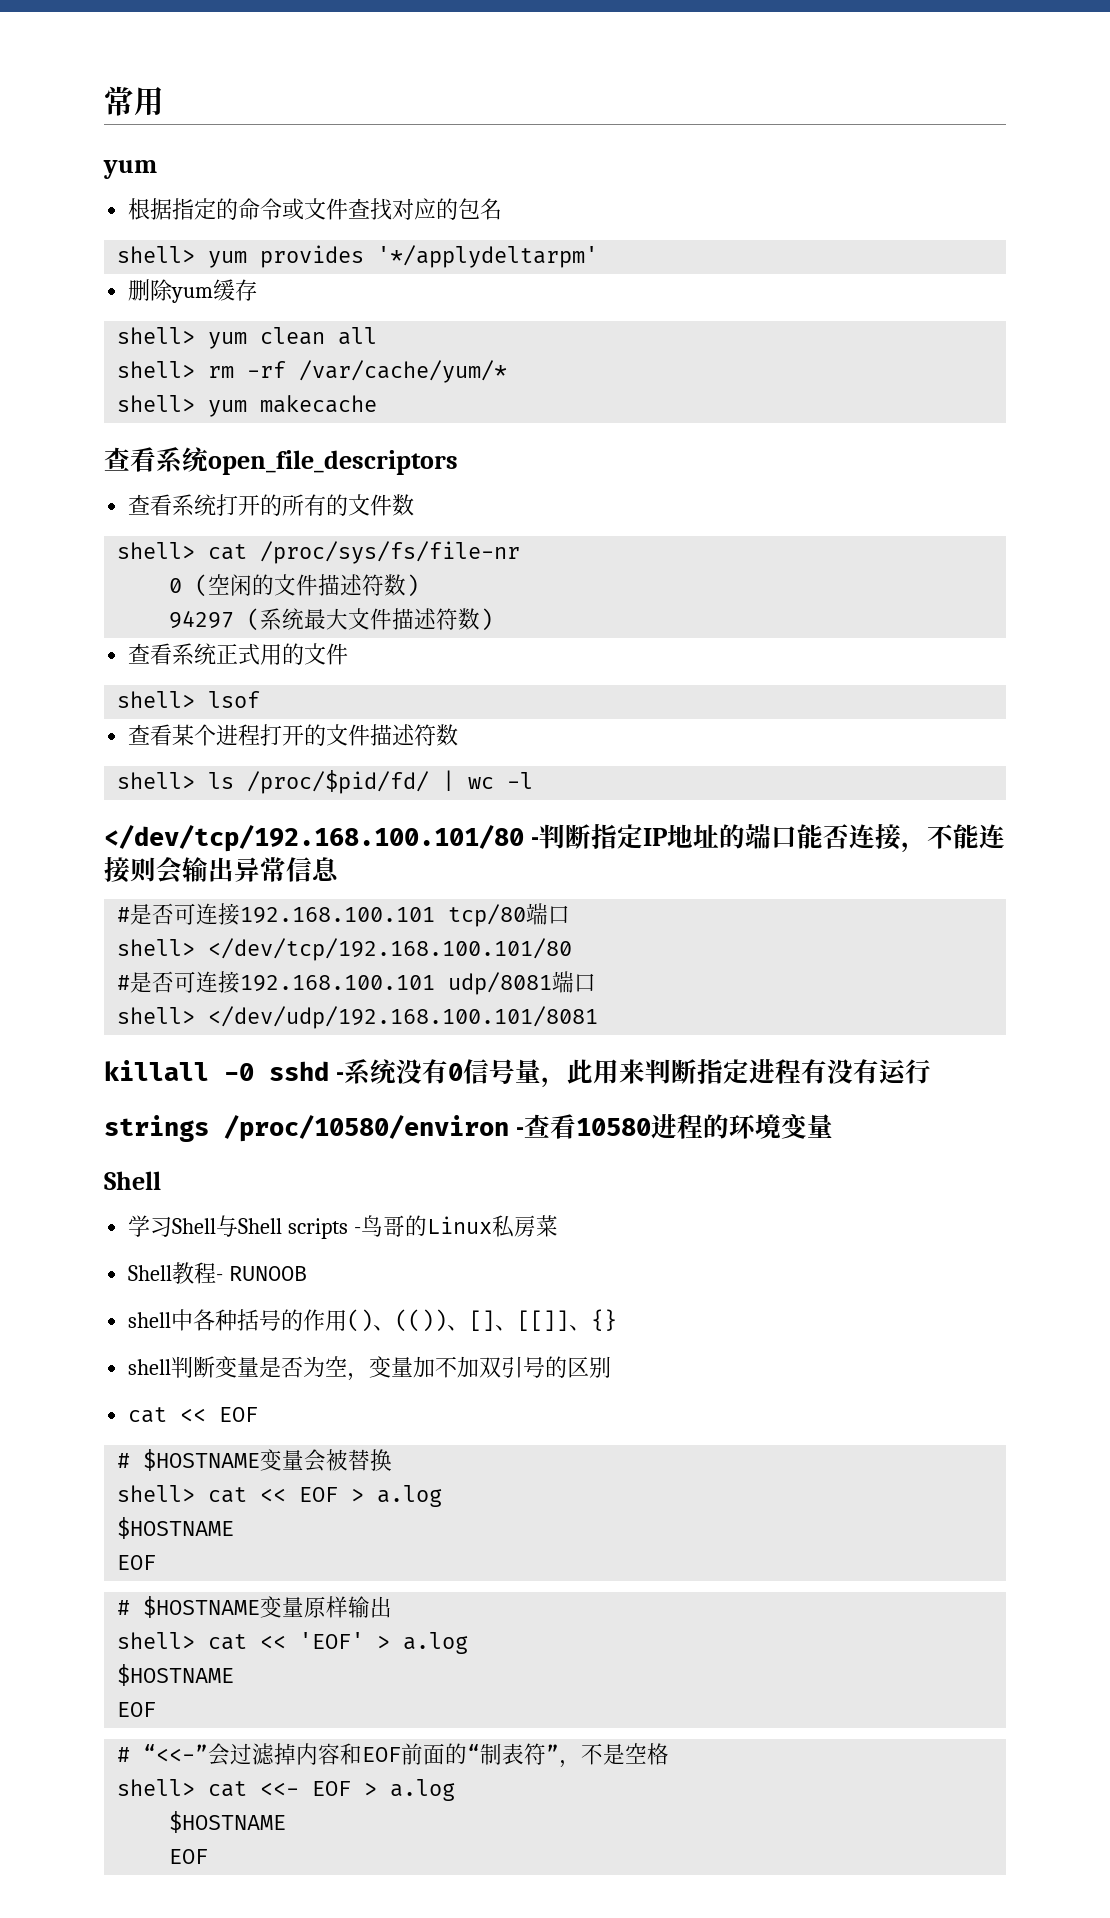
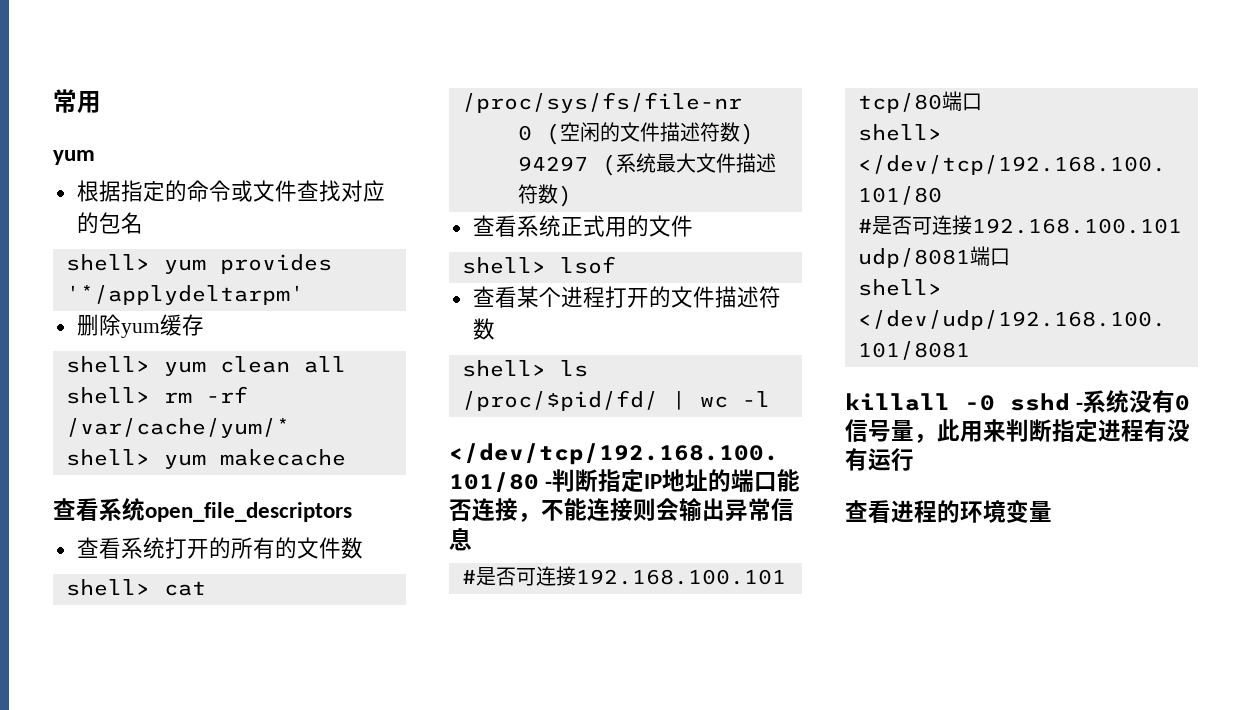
[104,1114,651,1142] strings /proc/10580/environ -查看10580 -> [845,500,891,523] 查看
[104,1171,161,1190] [128,1215,559,1239] [128,1262,308,1284] [128,1309,618,1332] [128,1356,612,1381] [128,1407,259,1423] [117,1449,393,1472] [117,1485,443,1507] [117,1517,235,1539] [117,1555,157,1570] [117,1596,393,1618] [117,1632,469,1654] [117,1664,235,1686] [117,1702,157,1717] [117,1743,670,1768] [117,1779,456,1801] [169,1811,287,1833] [169,1849,209,1864] // Shell // 学习Shell与Shell scripts -鸟哥的Linux私房菜 // Shell教程- RUNOOB // shell中各种括号的作用()、(())、[]、[[]]、{} // shell判断变量是否为空，变量加不加双引号的区别 // cat << EOF // # $HOSTNAME变量会被替换 // shell> cat << EOF > a.log // $HOSTNAME // EOF // # $HOSTNAME变量原样输出 // shell> cat << 'EOF' > a.log // $HOSTNAME // EOF // # “<<-”会过滤掉内容和EOF前面的“制表符”，不是空格 // shell> cat <<- EOF > a.log // $HOSTNAME // EOF -> (1052, 511) none

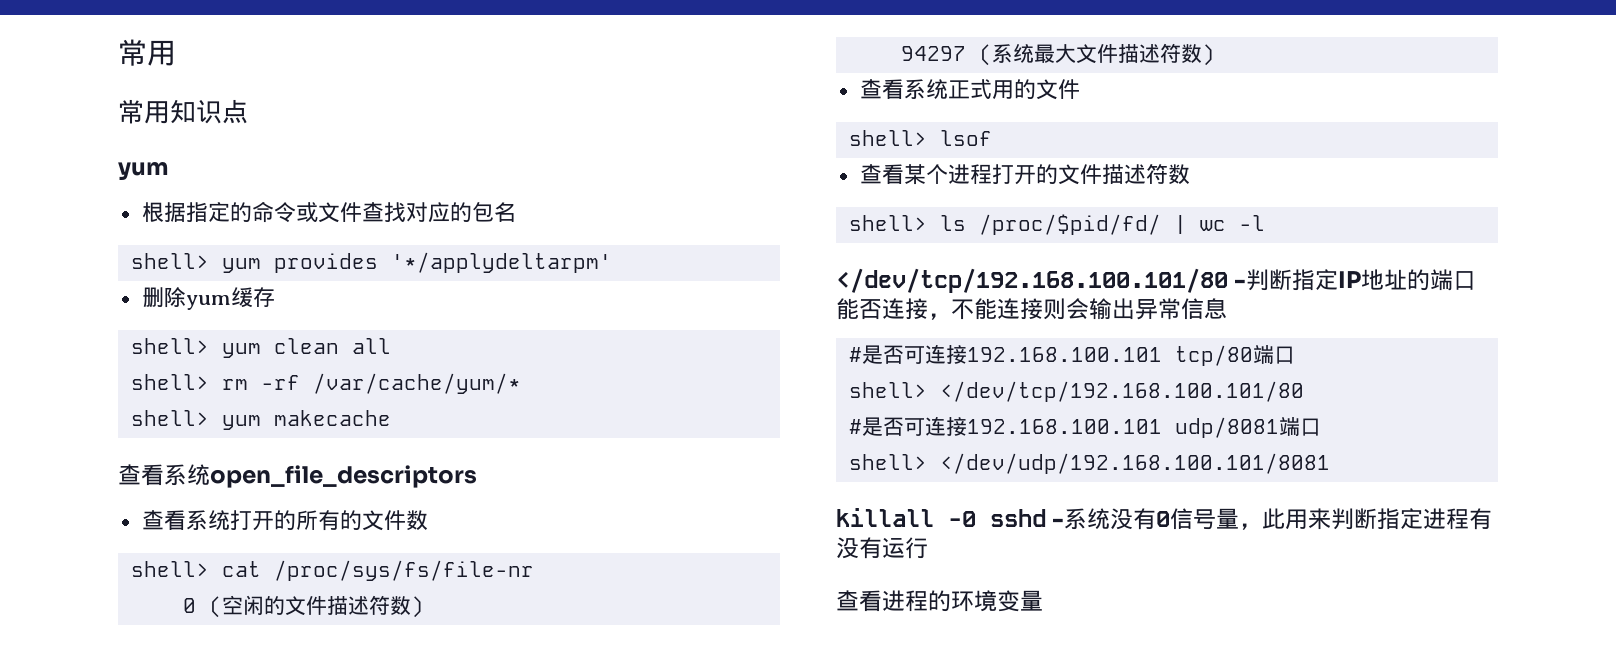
[53,89,101,113] 常用 -> [118,39,176,66] [118,99,248,124] 常用 // 常用知识点

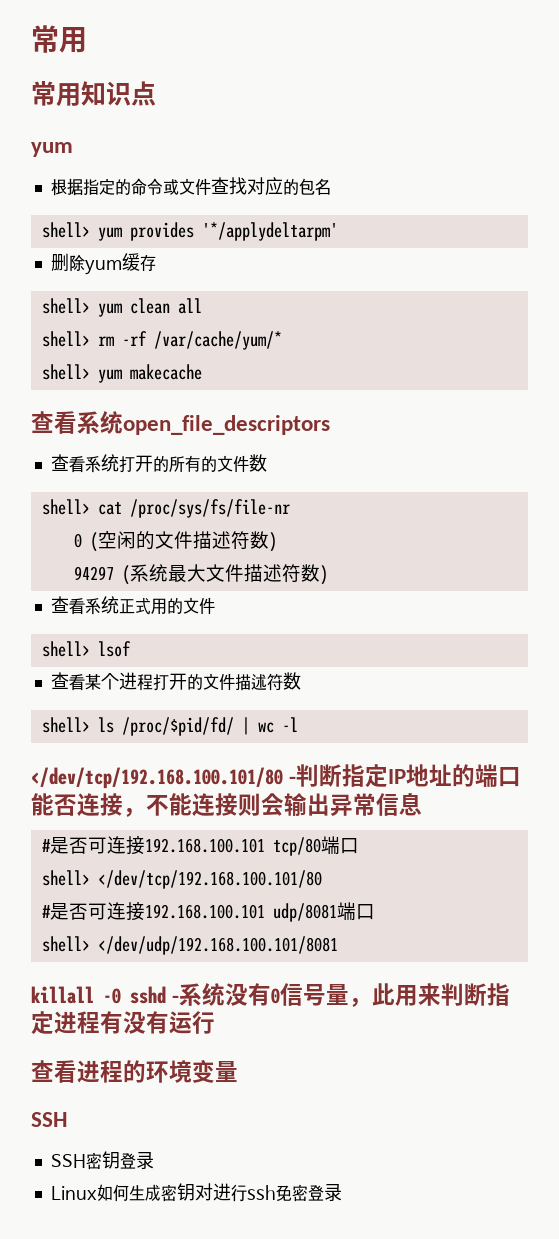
(1043, 600) none -> [31,1112,68,1127] [50,1151,154,1170] [50,1183,342,1202] // SSH // SSH密钥登录 // Linux如何生成密钥对进行ssh免密登录

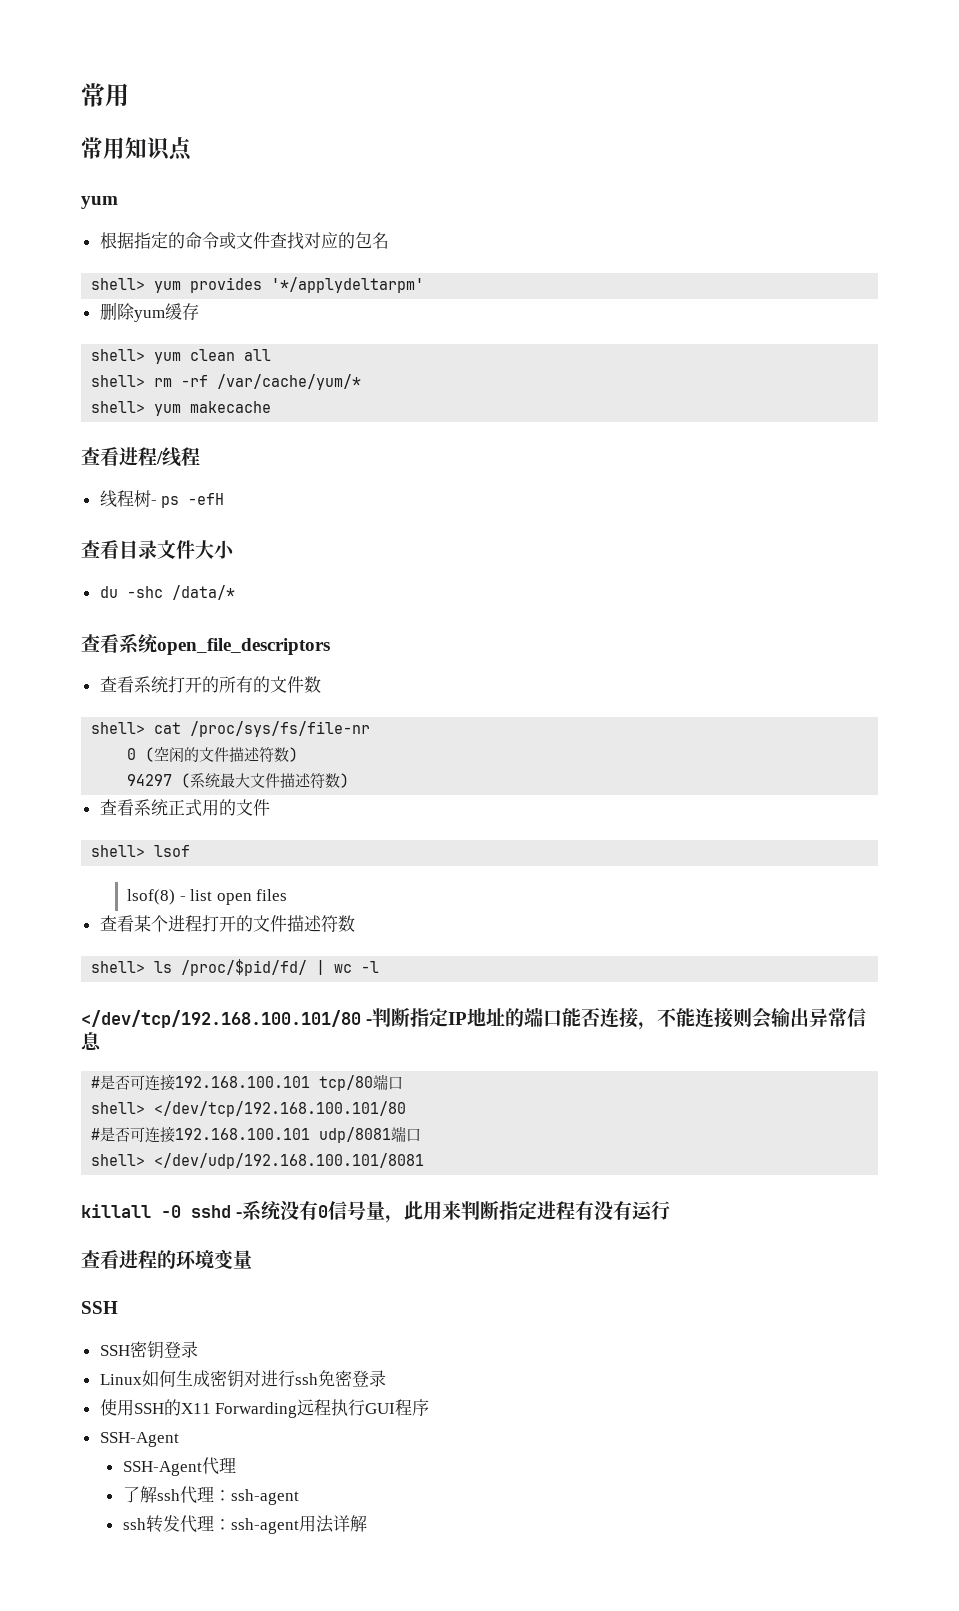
(202, 372) none -> [81,447,200,467] [99,490,225,508] [81,540,235,559] [99,585,235,600] // 查看进程/线程 // 线程树- ps -efH // 查看目录文件大小 // du -shc /data/*
(131, 649) none -> [126,889,288,905] // lsof(8) - list open files
(342, 1192) none -> [99,1399,430,1418] [99,1432,179,1447] [122,1457,236,1476] [122,1486,299,1505] [122,1515,367,1534] // 使用SSH的X11 Forwarding远程执行GUI程序 // SSH-Agent // SSH-Agent代理 // 了解ssh代理：ssh-agent // ssh转发代理：ssh-agent用法详解

